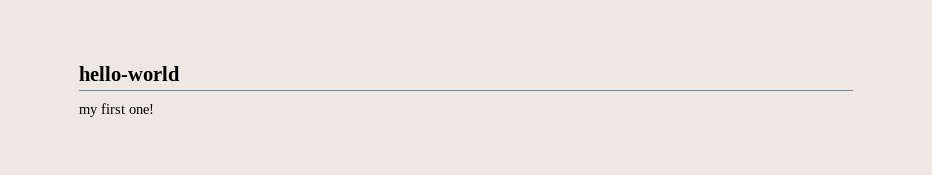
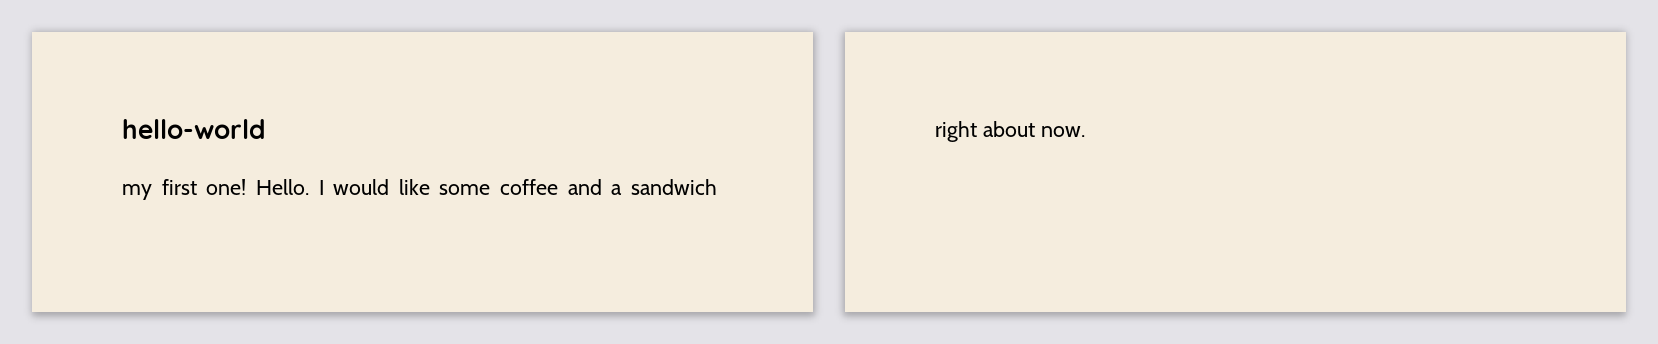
(154, 109) none -> [255,179,717,195] [935,121,1085,142] Hello. I would like some coffee and a sandwich right about now.

